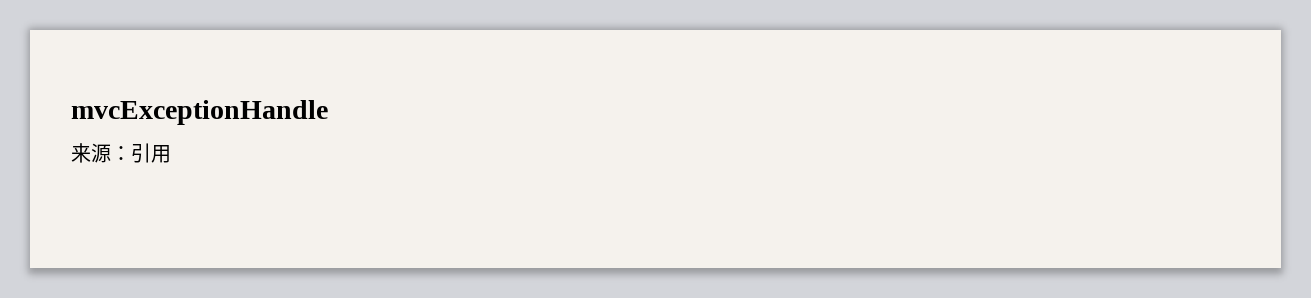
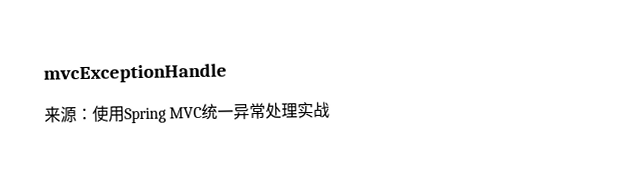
[131,143,171,163] 引用 -> [92,101,331,124] 使用Spring MVC统一异常处理实战

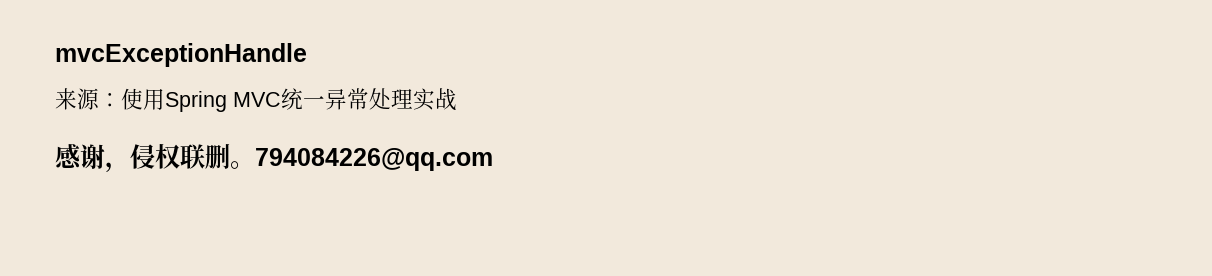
(331, 110) none -> [55,143,493,173] // 感谢，侵权联删。794084226@qq.com

